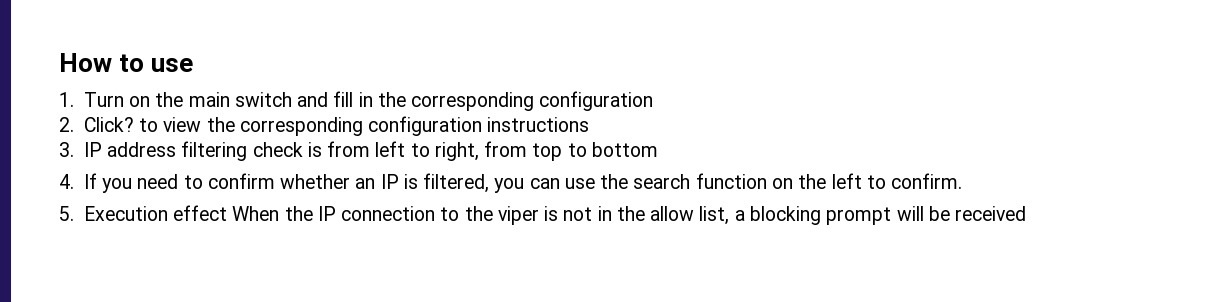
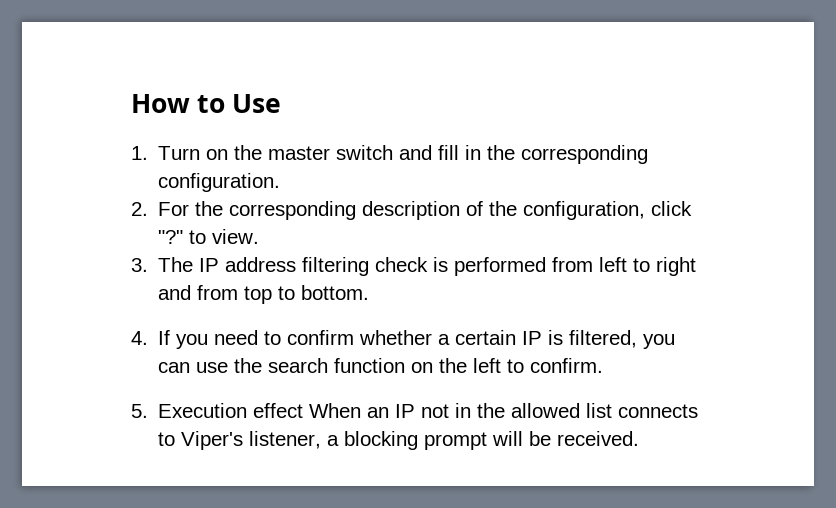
[151,58,194,72] use -> [232,94,282,113] Use
[188,92,230,107] main -> [268,146,331,160] master
[539,91,654,111] configuration -> [158,173,281,192] configuration.
[83,116,590,136] Click? to view the corresponding configuration instructions -> [158,201,693,220] [158,229,260,244] For the corresponding description of the configuration, click "?" to view.
(74, 149) none -> [158,257,194,272] The
(322, 149) none -> [454,257,547,276] performed
[434,142,479,161] right, -> [656,257,697,276] [158,285,192,300] right and
[591,142,658,157] bottom -> [301,285,370,300] bottom.
[355,178,376,189] an -> [438,330,517,345] a certain
[284,206,730,225] the IP connection to the viper is not in the allow list, -> [367,403,699,418] [158,431,322,450] an IP not in the allowed list connects to Viper's listener,
[955,206,1027,221] received -> [557,431,640,446] received.

